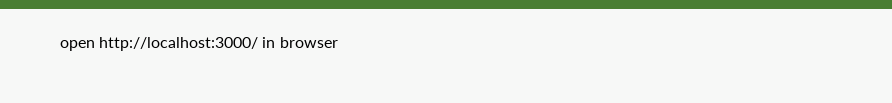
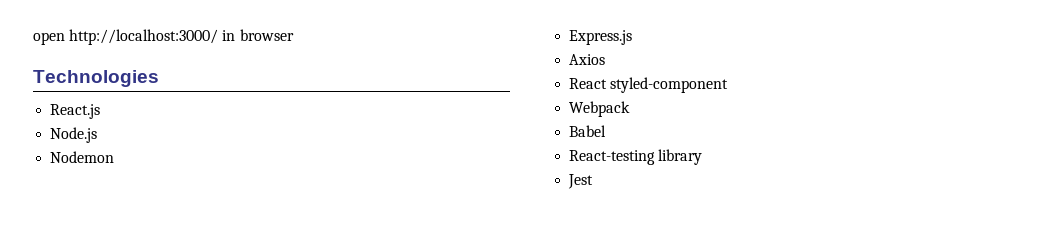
(338, 42) none -> [33,70,159,87] [50,104,101,119] [50,127,98,143] [50,151,115,163] [569,30,633,45] [569,54,606,65] [569,77,729,93] [569,101,631,117] [569,125,607,137] [569,149,703,165] [568,174,594,189] // Technologies // React.js // Node.js // Nodemon // Express.js // Axios // React styled-component // Webpack // Babel // React-testing library // Jest

